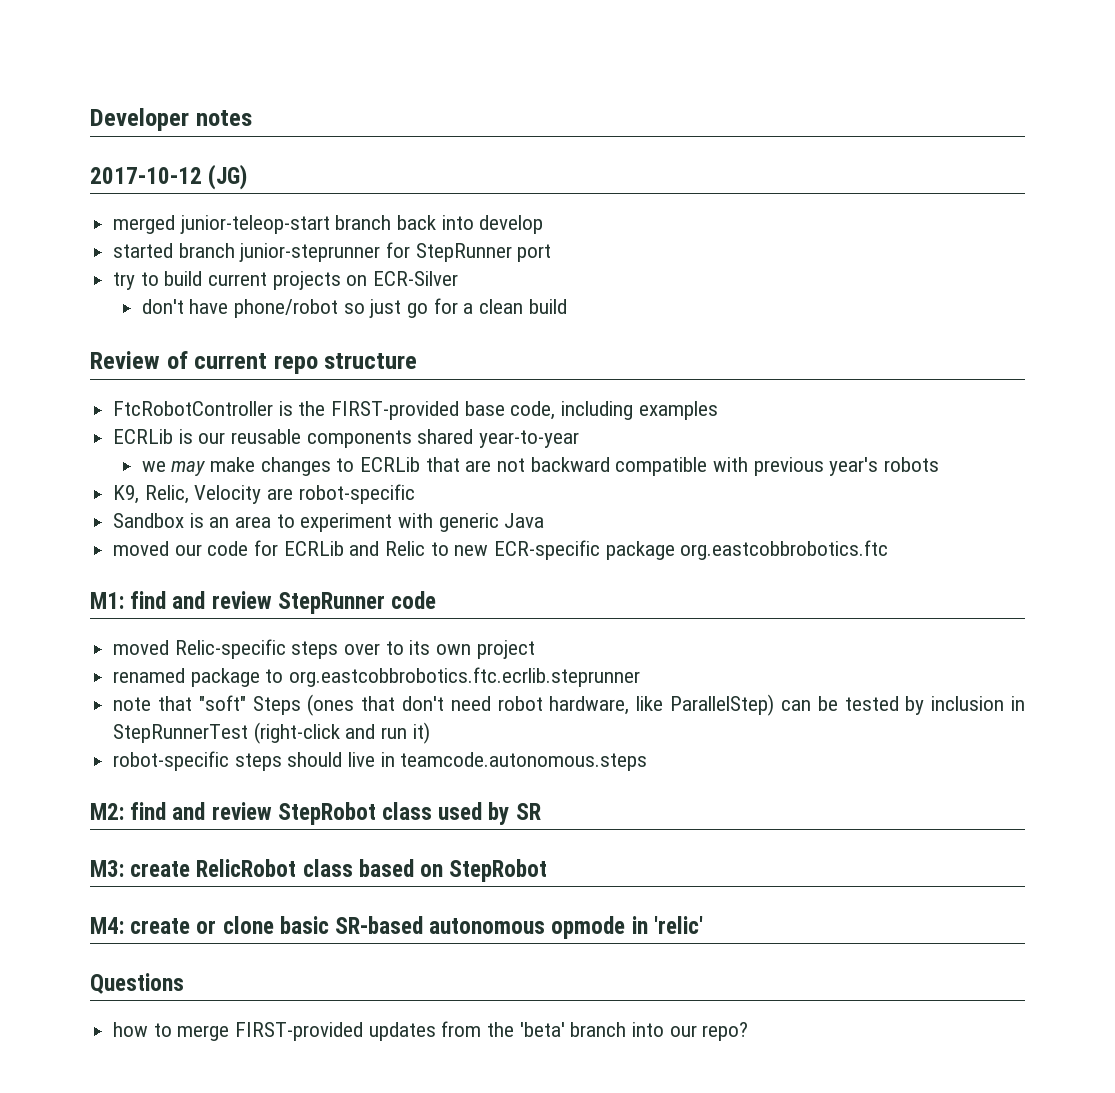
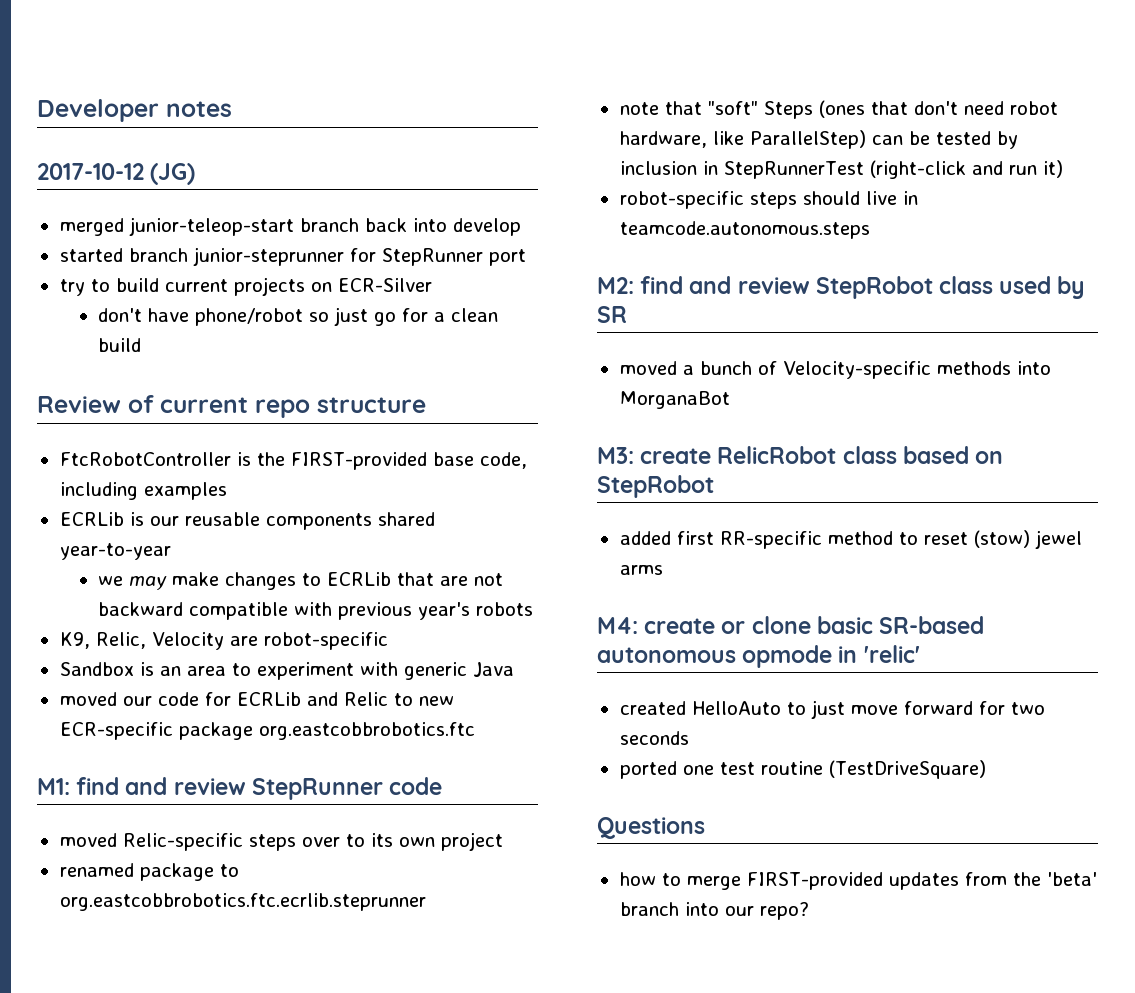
(541, 811) none -> [619,361,1051,379] [619,391,730,409] // moved a bunch of Velocity-specific methods into MorganaBot
(548, 870) none -> [619,530,1082,549] [619,565,663,575] // added first RR-specific method to reset (stow) jewel arms
(703, 925) none -> [619,700,1045,719] [619,731,689,745] [619,760,986,779] // created HelloAuto to just move forward for two seconds // ported one test routine (TestDriveSquare)

